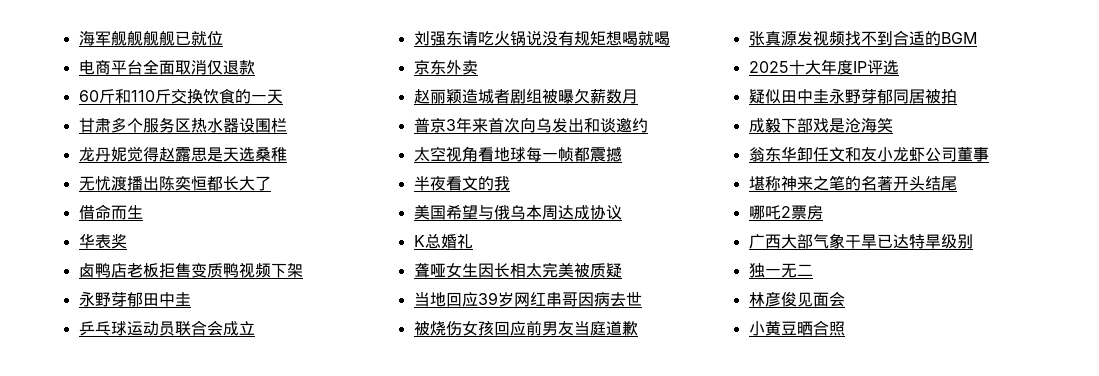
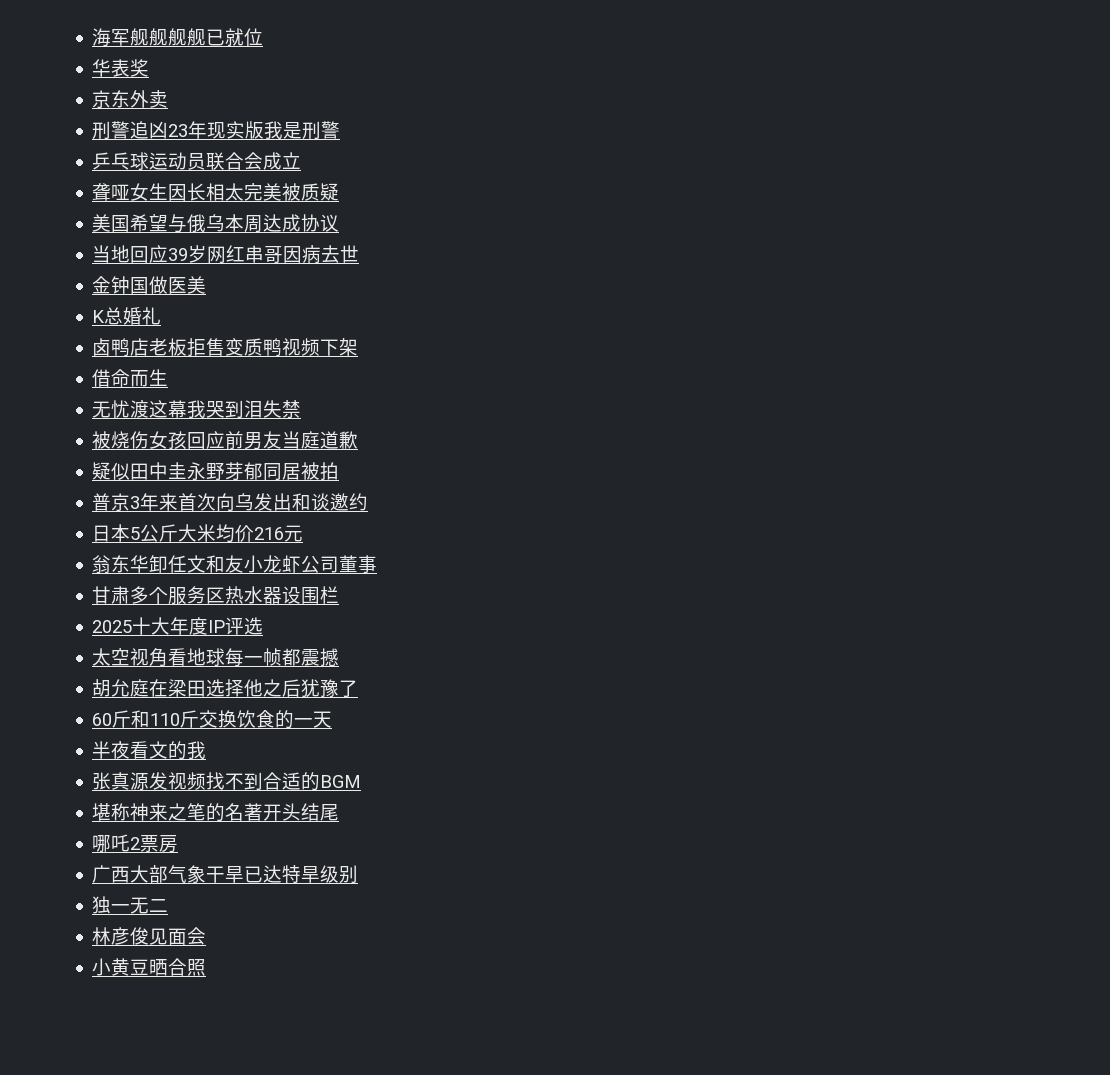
[78,59,255,75] [78,88,283,104] [78,117,287,133] [78,146,287,162] [78,176,271,191] [78,204,143,220] [78,234,127,249] 电商平台全面取消仅退款 // 60斤和110斤交换饮食的一天 // 甘肃多个服务区热水器设围栏 // 龙丹妮觉得赵露思是天选桑稚 // 无忧渡播出陈奕恒都长大了 // 借命而生 // 华表奖 -> [92,59,150,77] [92,90,169,108] [92,121,341,140] [92,152,302,170] [92,183,340,201] [92,214,340,233] [92,245,360,264] [92,276,207,294] [92,307,162,325] 华表奖 // 京东外卖 // 刑警追凶23年现实版我是刑警 // 乒乓球运动员联合会成立 // 聋哑女生因长相太完美被质疑 // 美国希望与俄乌本周达成协议 // 当地回应39岁网红串哥因病去世 // 金钟国做医美 // K总婚礼
[78,291,191,307] [78,320,255,336] [413,30,670,46] [413,60,478,75] [413,89,638,104] 永野芽郁田中圭 // 乒乓球运动员联合会成立 // 刘强东请吃火锅说没有规矩想喝就喝 // 京东外卖 // 赵丽颖造城者剧组被曝欠薪数月 -> [92,369,169,387] [92,400,302,418] [92,431,359,450] [92,462,340,481] 借命而生 // 无忧渡这幕我哭到泪失禁 // 被烧伤女孩回应前男友当庭道歉 // 疑似田中圭永野芽郁同居被拍
[413,146,622,162] [413,176,510,191] [413,204,622,220] [413,234,473,249] [413,262,622,278] [413,291,642,307] [413,320,638,336] [748,30,977,46] [748,59,899,75] [748,88,957,104] [748,117,893,133] 太空视角看地球每一帧都震撼 // 半夜看文的我 // 美国希望与俄乌本周达成协议 // K总婚礼 // 聋哑女生因长相太完美被质疑 // 当地回应39岁网红串哥因病去世 // 被烧伤女孩回应前男友当庭道歉 // 张真源发视频找不到合适的BGM // 2025十大年度IP评选 // 疑似田中圭永野芽郁同居被拍 // 成毅下部戏是沧海笑 -> [92,524,304,543] 日本5公斤大米均价216元
(989, 154) none -> [92,586,340,605] [92,617,264,635] [92,648,340,667] [92,679,359,698] [92,710,333,729] [92,741,207,760] [92,772,362,791] // 甘肃多个服务区热水器设围栏 // 2025十大年度IP评选 // 太空视角看地球每一帧都震撼 // 胡允庭在梁田选择他之后犹豫了 // 60斤和110斤交换饮食的一天 // 半夜看文的我 // 张真源发视频找不到合适的BGM

